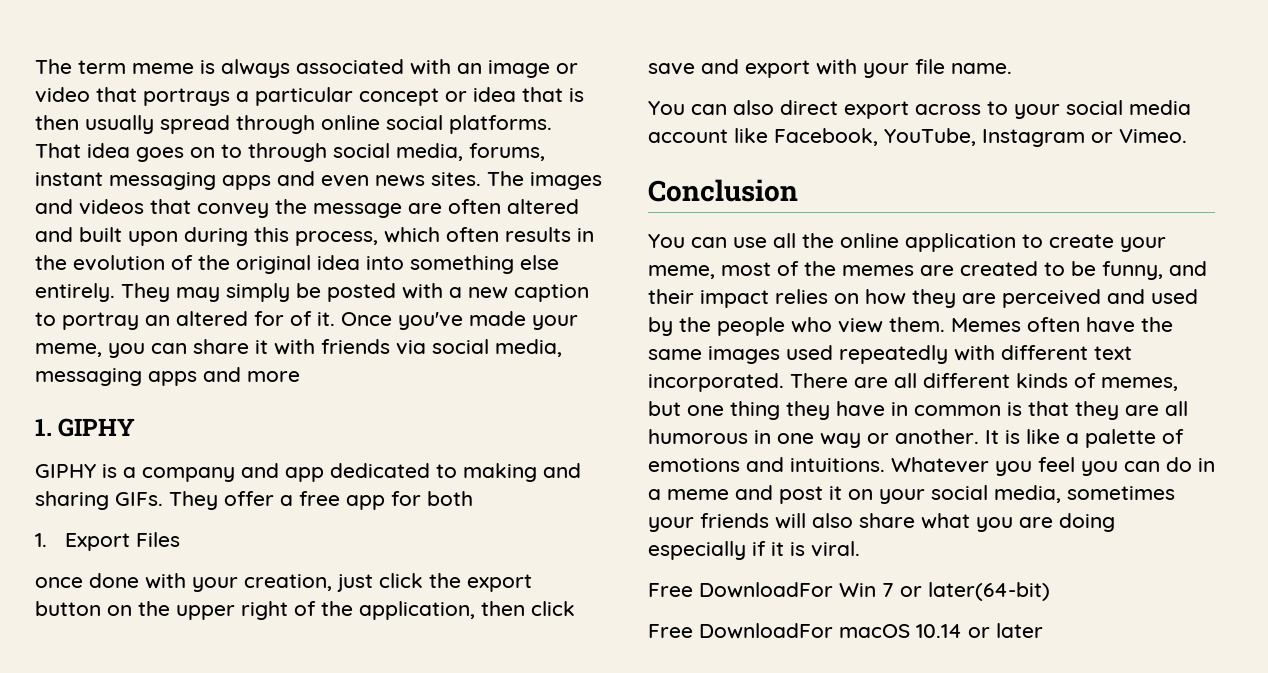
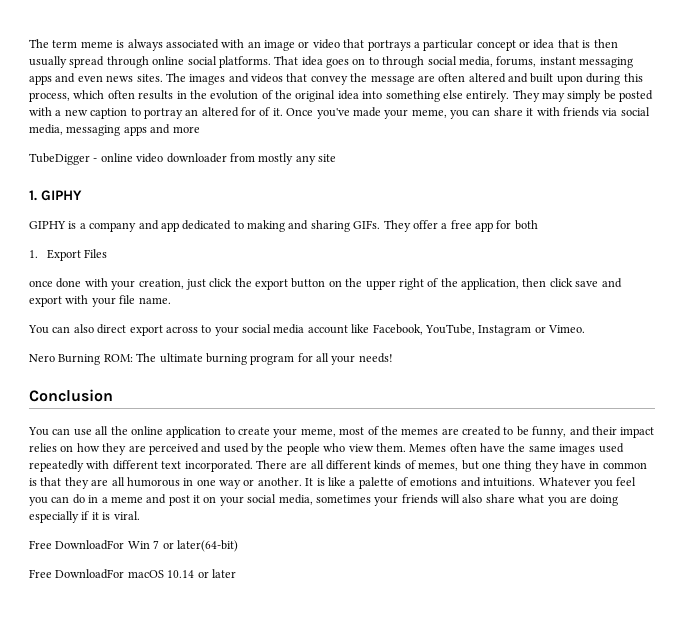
(300, 376) none -> [29,153,336,165] // TubeDigger - online video downloader from mostly any site
(1187, 136) none -> [29,353,393,365] // Nero Burning ROM: The ultimate burning program for all your needs!

